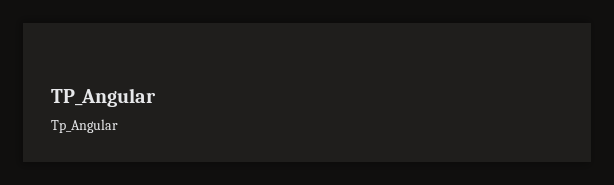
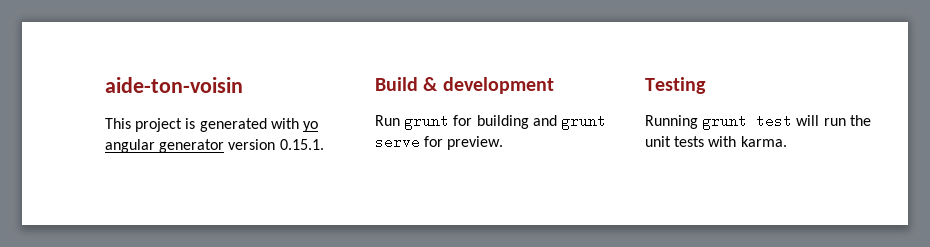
[51,88,156,107] [51,119,118,133] TP_Angular // Tp_Angular -> [105,77,243,93] [105,118,318,132] [105,139,324,153] [375,77,554,94] [375,115,606,130] [375,135,504,150] [645,77,706,94] [645,114,871,130] [645,136,787,147] aide-ton-voisin // This project is generated with yo angular generator version 0.15.1. // Build & development // Run grunt for building and grunt serve for preview. // Testing // Running grunt test will run the unit tests with karma.

